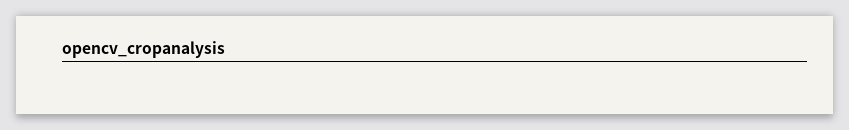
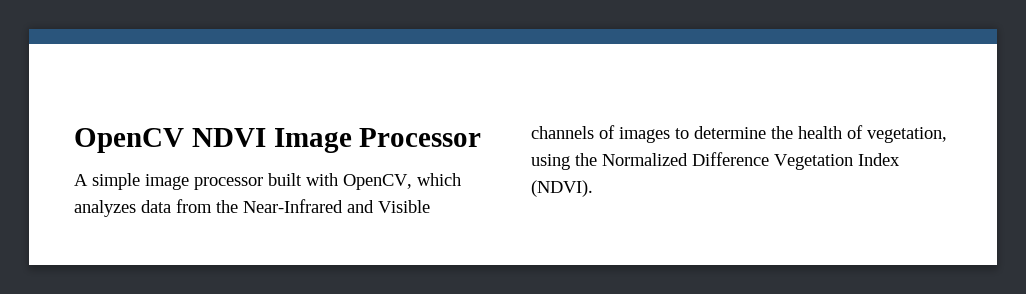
[62,41,225,58] opencv_cropanalysis -> [74,128,482,153] [74,173,461,190] [74,199,430,217] [531,125,947,143] [531,152,900,170] [531,180,593,197] OpenCV NDVI Image Processor // A simple image processor built with OpenCV, which analyzes data from the Near-Infrared and Visible channels of images to determine the health of vegetation, using the Normalized Difference Vegetation Index (NDVI).

